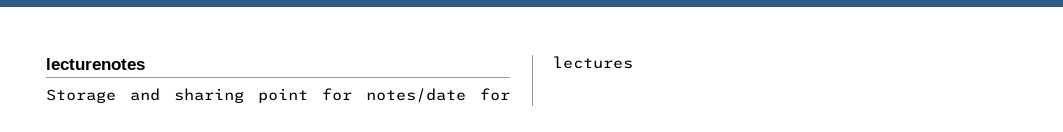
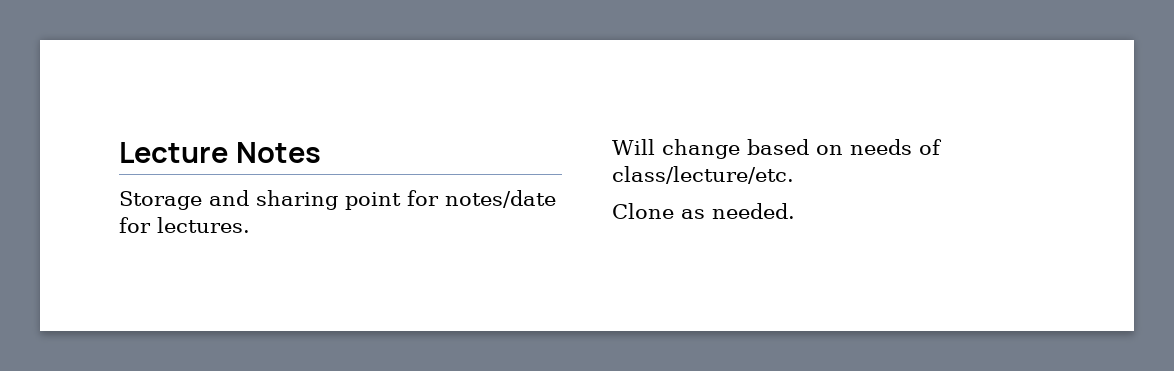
[46,58,145,70] lecturenotes -> [119,142,321,163] Lecture Notes
[553,56,633,69] lectures -> [157,217,250,233] [612,139,942,159] [612,166,794,184] [612,203,795,219] lectures. // Will change based on needs of class/lecture/etc. // Clone as needed.

